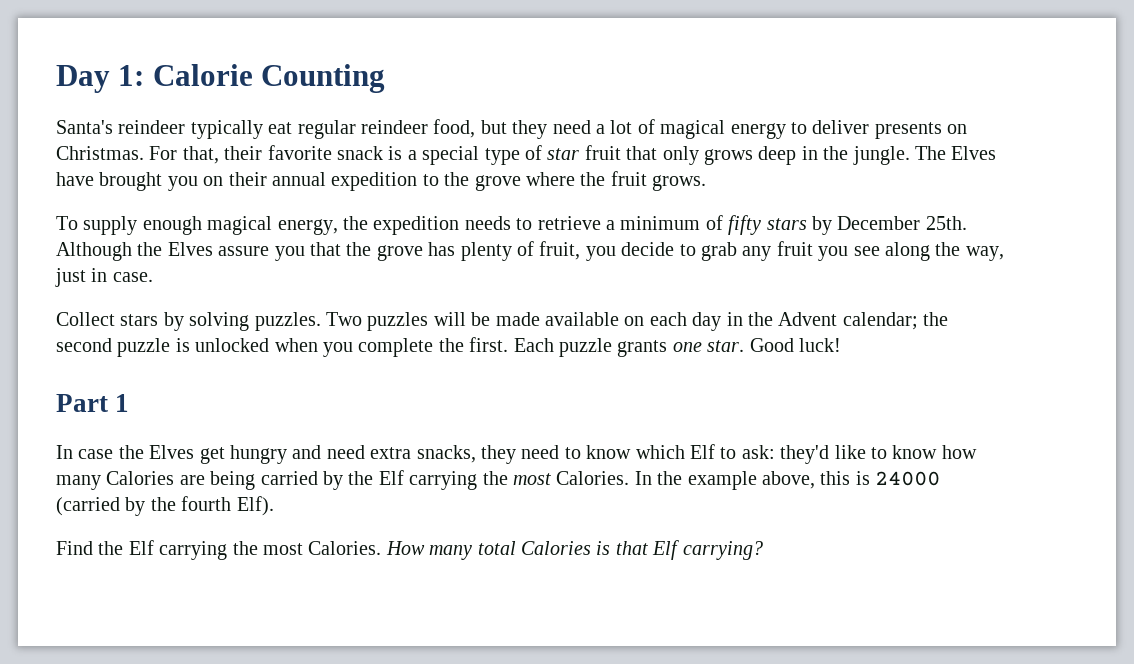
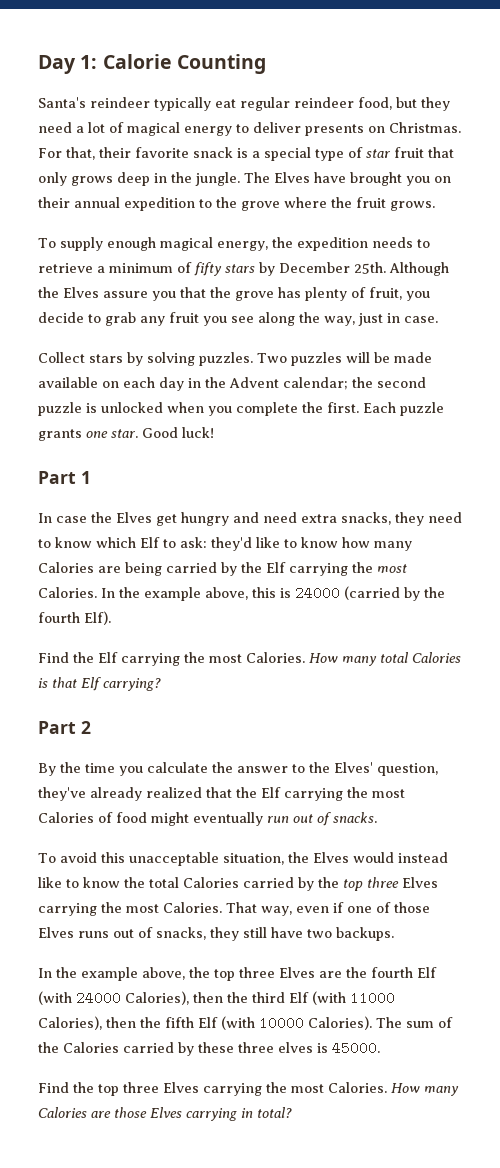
(763, 550) none -> [38,721,91,734] [38,762,438,776] [38,787,405,801] [38,812,377,826] [38,852,448,866] [38,877,438,891] [38,902,430,916] [38,927,394,941] [38,967,437,981] [38,991,395,1005] [38,1016,453,1030] [38,1041,380,1056] [38,1082,459,1096] [38,1107,292,1121] // Part 2 // By the time you calculate the answer to the Elves' question, they've already realized that the Elf carrying the most Calories of food might eventually run out of snacks. // To avoid this unacceptable situation, the Elves would instead like to know the total Calories carried by the top three Elves carrying the most Calories. That way, even if one of those Elves runs out of snacks, they still have two backups. // In the example above, the top three Elves are the fourth Elf (with 24000 Calories), then the third Elf (with 11000 Calories), then the fifth Elf (with 10000 Calories). The sum of the Calories carried by these three elves is 45000. // Find the top three Elves carrying the most Calories. How many Calories are those Elves carrying in total?

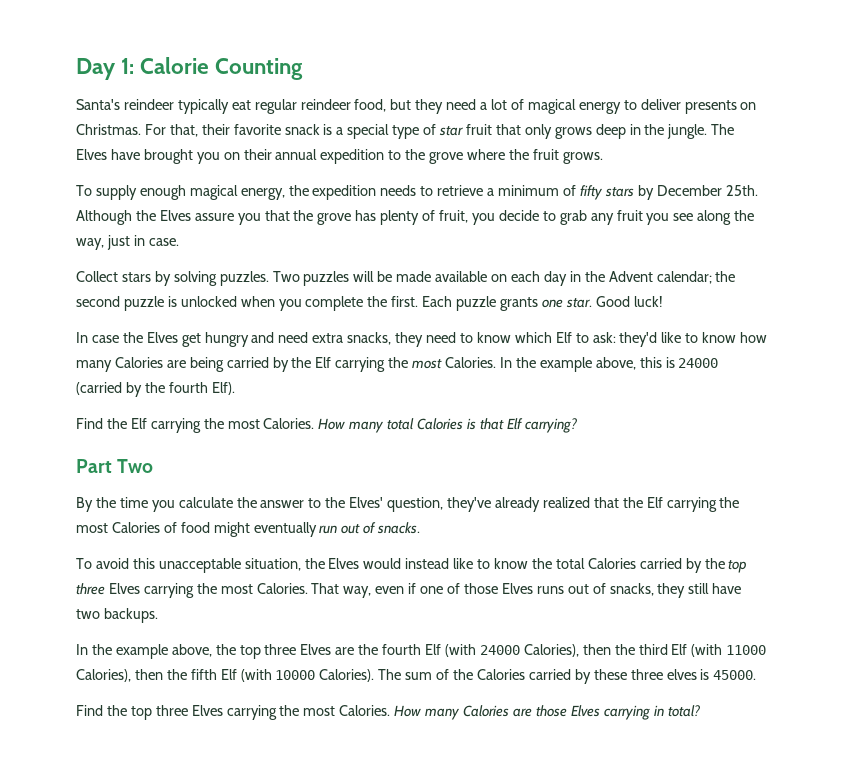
[38,471,91,484] // Part 1 -> (663, 301) none
[81,721,91,734] 2 -> [117,459,154,473] Two

